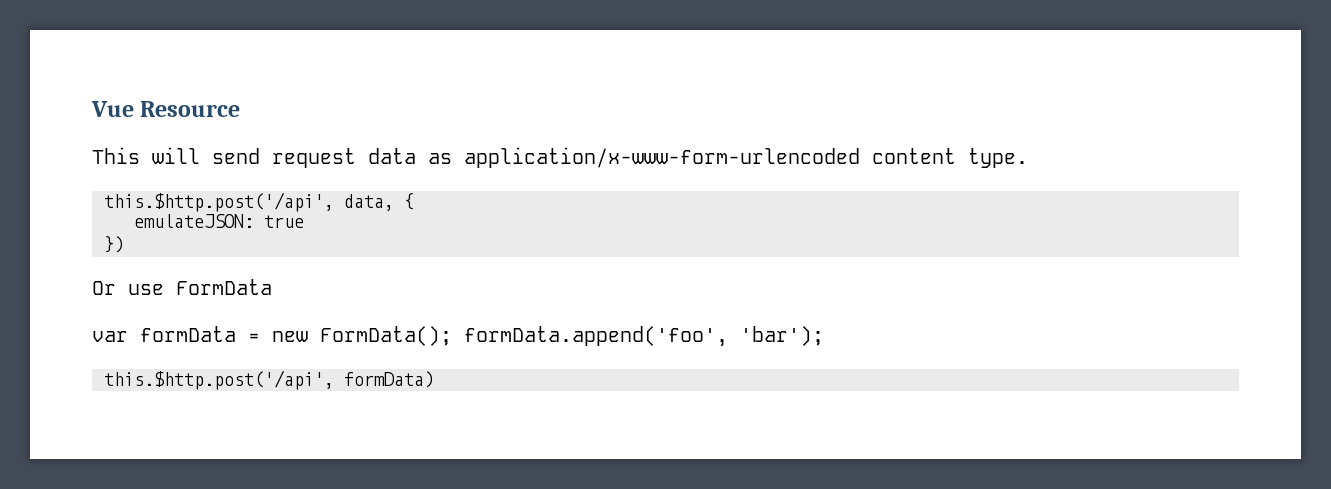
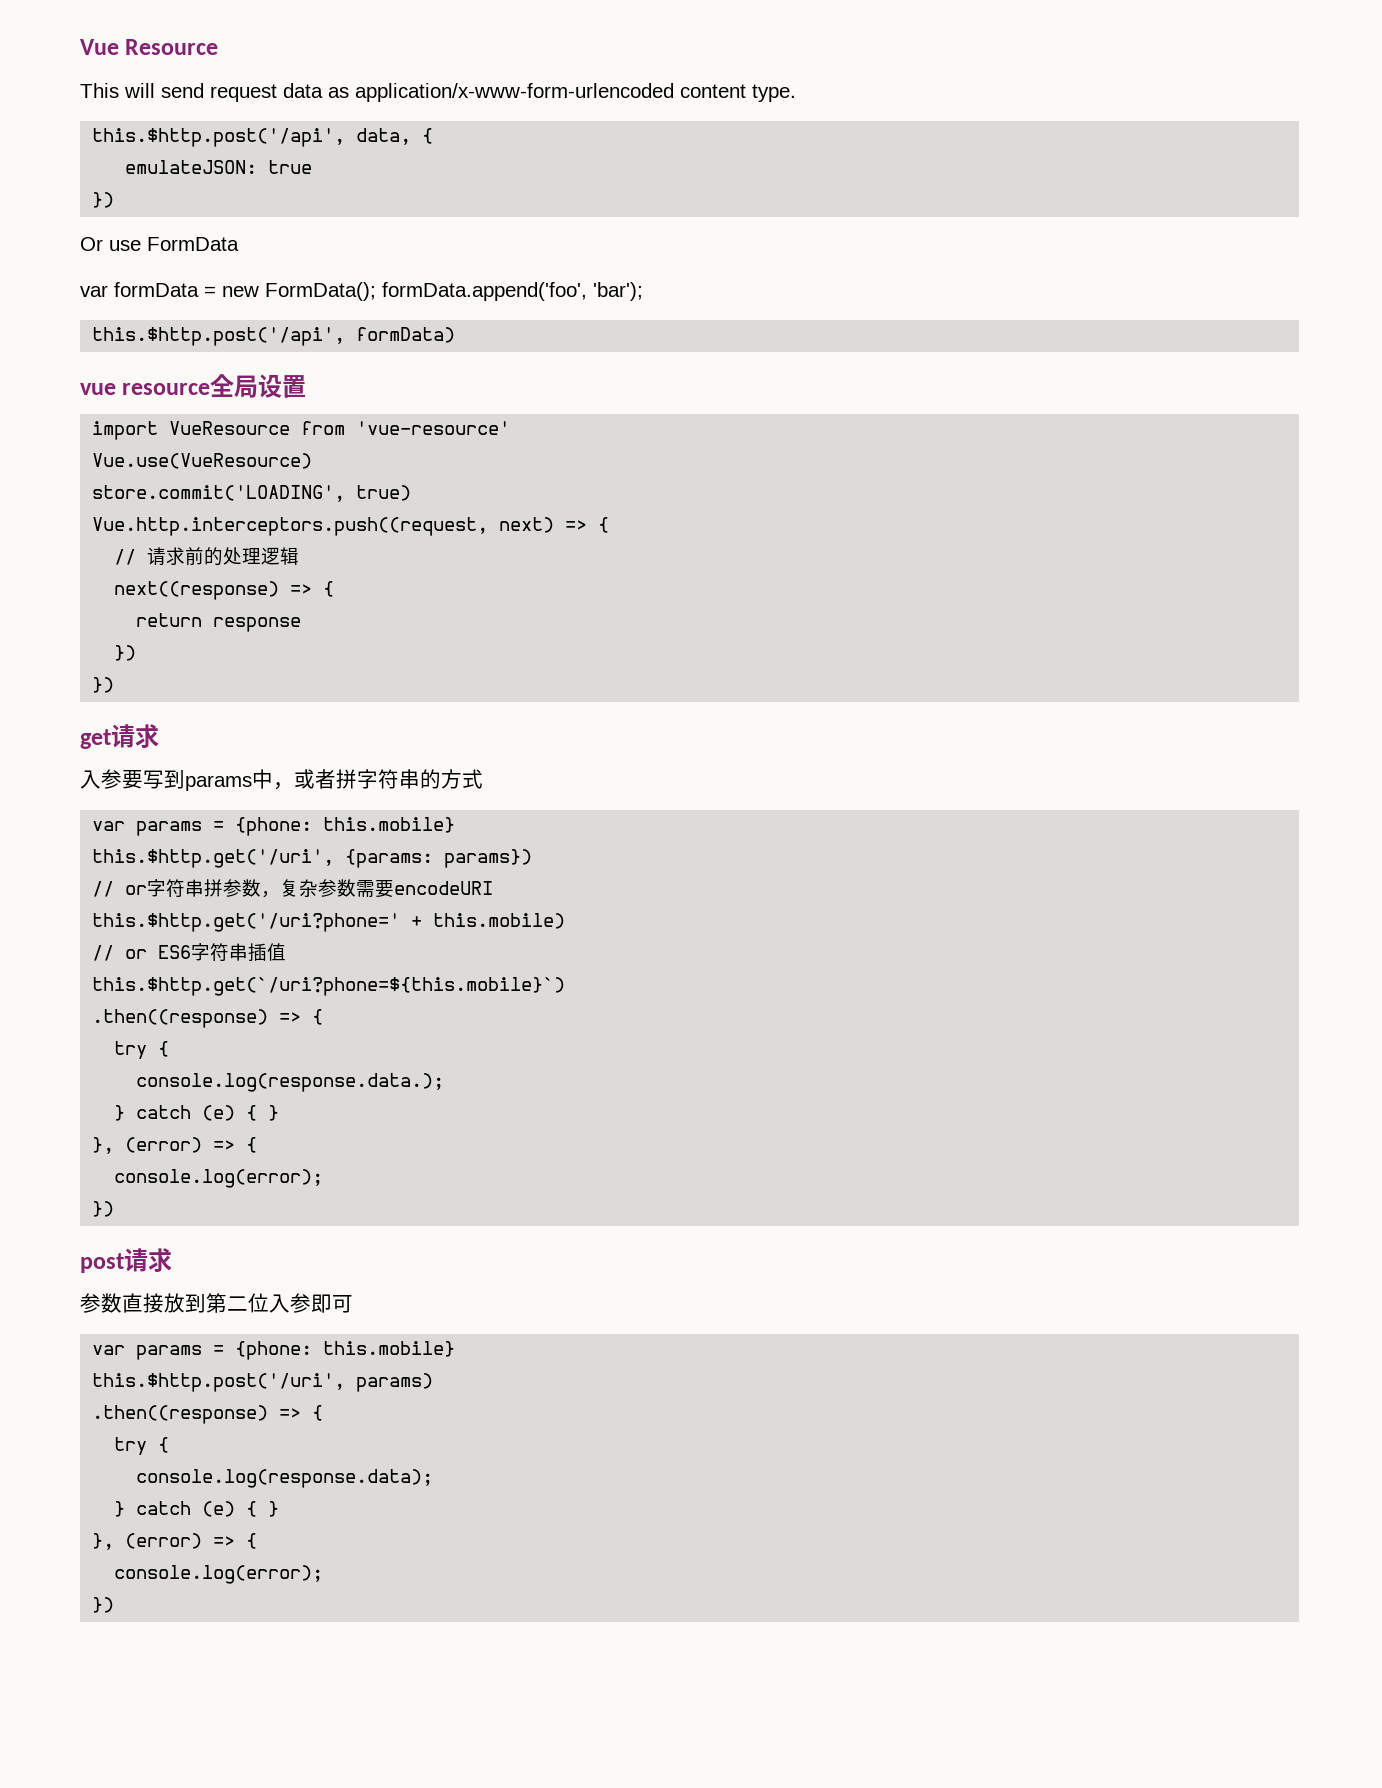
(434, 379) none -> [80,374,307,398] [92,421,511,440] [92,453,313,469] [92,485,412,502] [92,517,610,536] [114,547,300,566] [114,581,335,600] [136,613,302,632] [114,645,137,661] [92,677,115,693] [80,724,159,749] [80,769,483,791] [92,817,456,836] [92,849,533,868] [92,879,494,898] [92,913,566,932] [92,943,287,962] [92,977,566,996] [92,1009,324,1028] [114,1041,170,1059] [136,1073,445,1092] [114,1105,280,1121] [92,1137,258,1154] [114,1169,324,1188] [92,1201,115,1217] [80,1248,172,1273] [80,1293,353,1313] [92,1341,456,1360] [92,1373,434,1392] [92,1405,324,1424] [114,1437,170,1455] [136,1469,434,1488] [114,1501,280,1517] [92,1533,258,1550] [114,1565,324,1584] [92,1597,115,1613] // vue resource全局设置 // import VueResource from 'vue-resource' // Vue.use(VueResource) // store.commit('LOADING', true) // Vue.http.interceptors.push((request, next) => { // // 请求前的处理逻辑 // next((response) => { // return response // }) // }) // get请求 // 入参要写到params中，或者拼字符串的方式 // var params = {phone: this.mobile} // this.$http.get('/uri', {params: params}) // // or字符串拼参数，复杂参数需要encodeURI // this.$http.get('/uri?phone=' + this.mobile) // // or ES6字符串插值 // this.$http.get(`/uri?phone=${this.mobile}`) // .then((response) => { // try { // console.log(response.data.); // } catch (e) { } // }, (error) => { // console.log(error); // }) // post请求 // 参数直接放到第二位入参即可 // var params = {phone: this.mobile} // this.$http.post('/uri', params) // .then((response) => { // try { // console.log(response.data); // } catch (e) { } // }, (error) => { // console.log(error); // })

